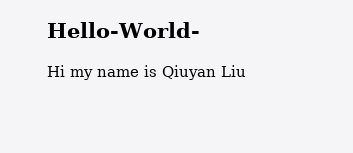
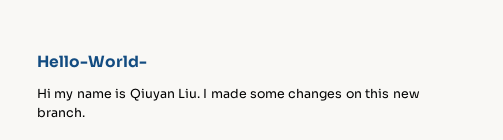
[221,65,246,77] Liu -> [177,88,420,101] [37,107,85,118] Liu. I made some changes on this new branch.

